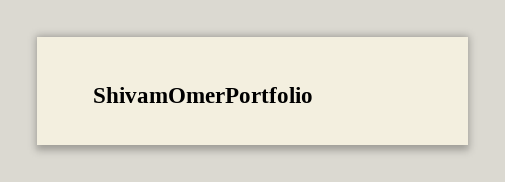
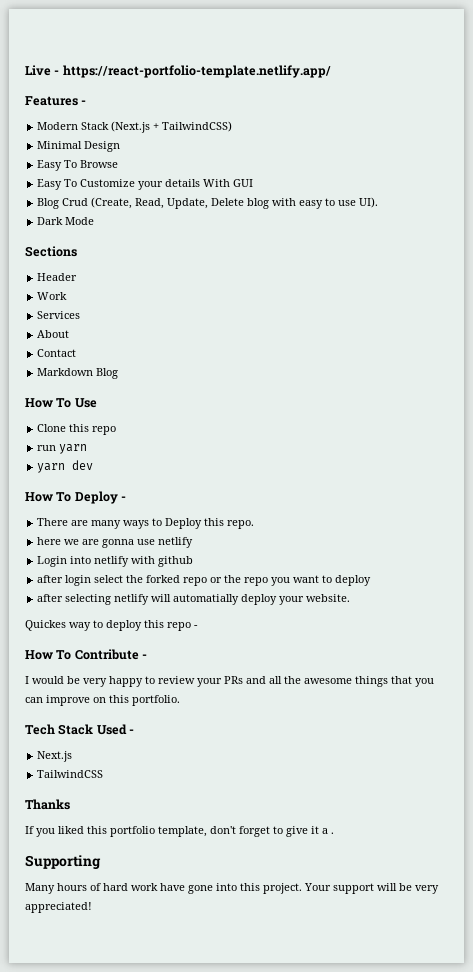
[93,87,313,103] ShivamOmerPortfolio -> [25,65,331,78] [25,96,87,106] [37,121,233,133] [37,141,121,152] [37,160,119,171] [37,179,254,190] [37,197,379,209] [37,217,95,225] [25,246,77,257] [37,273,78,281] [37,292,68,300] [37,311,81,319] [37,330,70,338] [37,349,77,357] [37,368,119,379] [25,398,97,408] [37,424,117,435] [37,444,88,454] [37,460,94,473] [25,491,127,504] [37,518,255,529] [37,537,194,548] [37,556,194,567] [37,575,372,586] [37,594,351,605] [25,620,198,631] [25,649,148,660] [25,676,434,687] [25,695,180,706] [25,724,135,735] [37,751,73,762] [37,770,104,778] [25,799,70,810] [25,826,334,837] [25,855,101,869] [25,883,439,894] [25,902,92,913] Live - https://react-portfolio-template.netlify.app/ // Features - // Modern Stack (Next.js + TailwindCSS) // Minimal Design // Easy To Browse // Easy To Customize your details With GUI // Blog Crud (Create, Read, Update, Delete blog with easy to use UI). // Dark Mode // Sections // Header // Work // Services // About // Contact // Markdown Blog // How To Use // Clone this repo // run yarn // yarn dev // How To Deploy - // There are many ways to Deploy this repo. // here we are gonna use netlify // Login into netlify with github // after login select the forked repo or the repo you want to deploy // after selecting netlify will automatially deploy your website. // Quickes way to deploy this repo - // How To Contribute - // I would be very happy to review your PRs and all the awesome things that you can improve on this portfolio. // Tech Stack Used - // Next.js // TailwindCSS // Thanks // If you liked this portfolio template, don't forget to give it a . // Supporting // Many hours of hard work have gone into this project. Your support will be very appreciated!

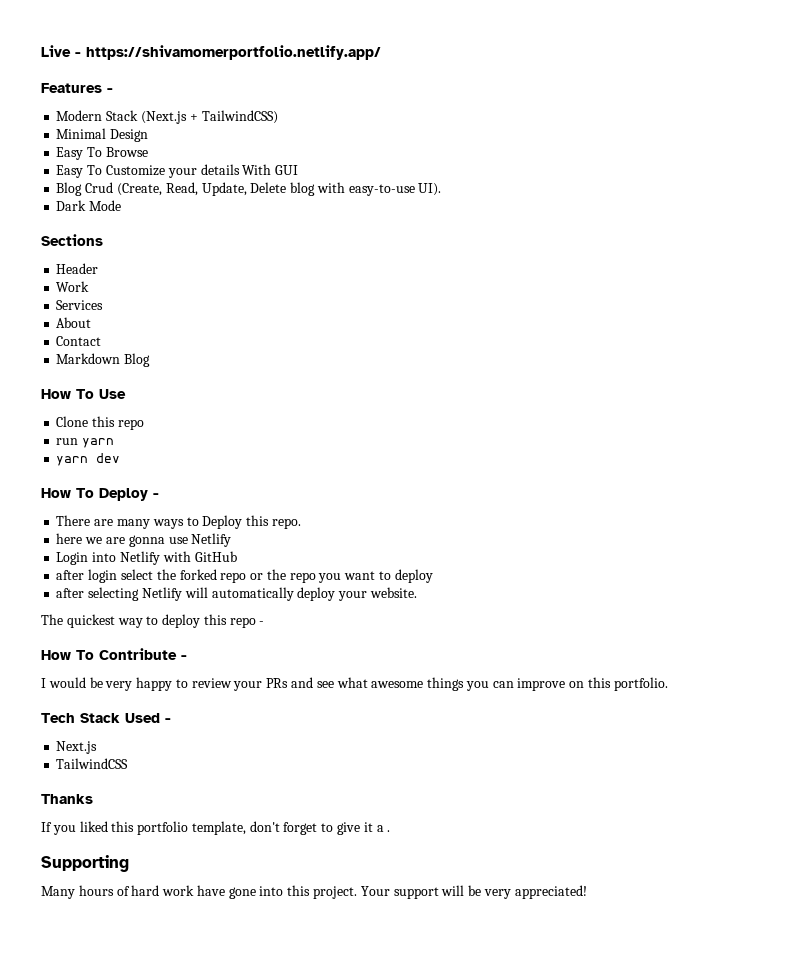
[62,65,331,78] https://react-portfolio-template.netlify.app/ -> [86,45,381,60] https://shivamomerportfolio.netlify.app/
[299,198,357,209] easy to use -> [348,184,415,196] easy-to-use
[158,537,194,548] netlify -> [191,533,232,547] Netlify
[94,556,194,567] netlify with github -> [119,551,237,565] Netlify with GitHub
[114,594,240,605] netlify will automatially -> [141,587,294,601] Netlify will automatically
[25,620,66,631] Quickes -> [41,614,115,628] The quickest
[269,676,301,684] all the -> [316,677,368,688] see what
[391,676,412,684] that -> (465, 684) none

